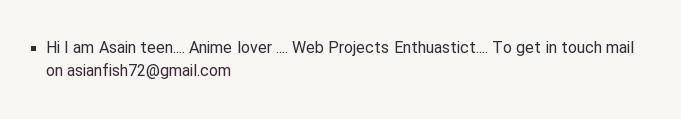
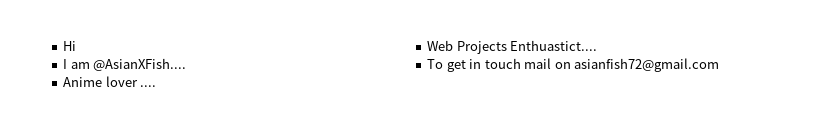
(60, 47) none -> (77, 46) //
[98,41,185,53] Asain teen.... -> [93,58,187,71] @AsianXFish.... //
(288, 52) none -> (157, 86) //
(488, 47) none -> (598, 45) //

